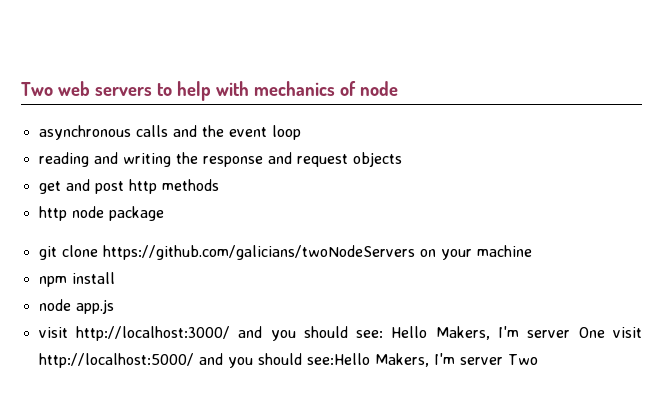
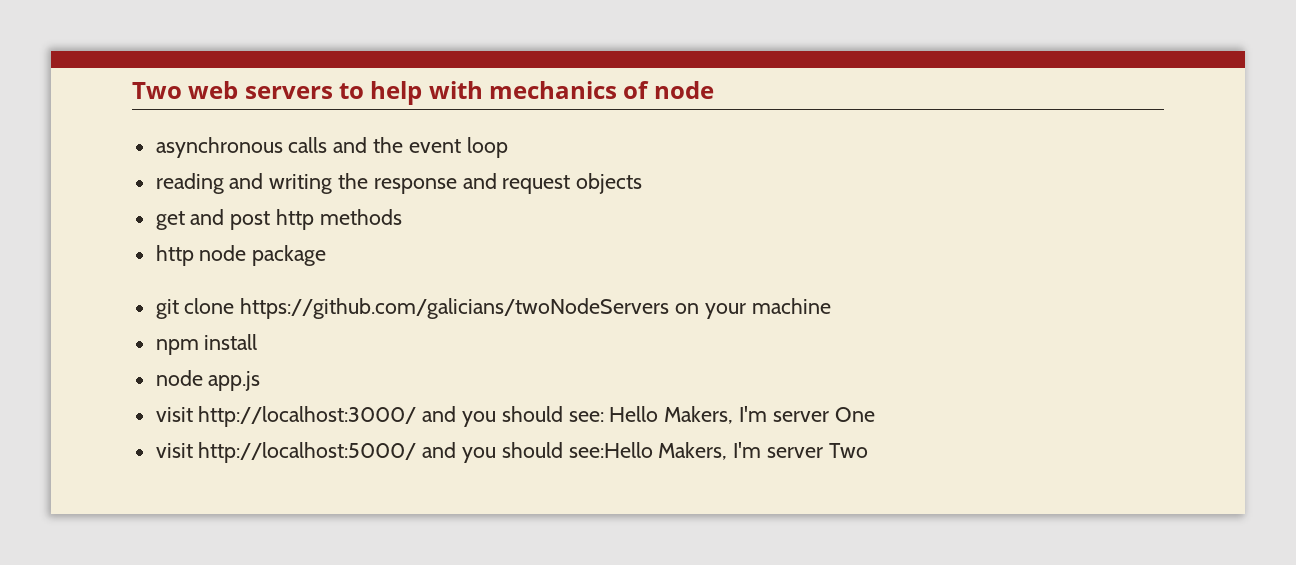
(605, 332) none -> (875, 414) //

